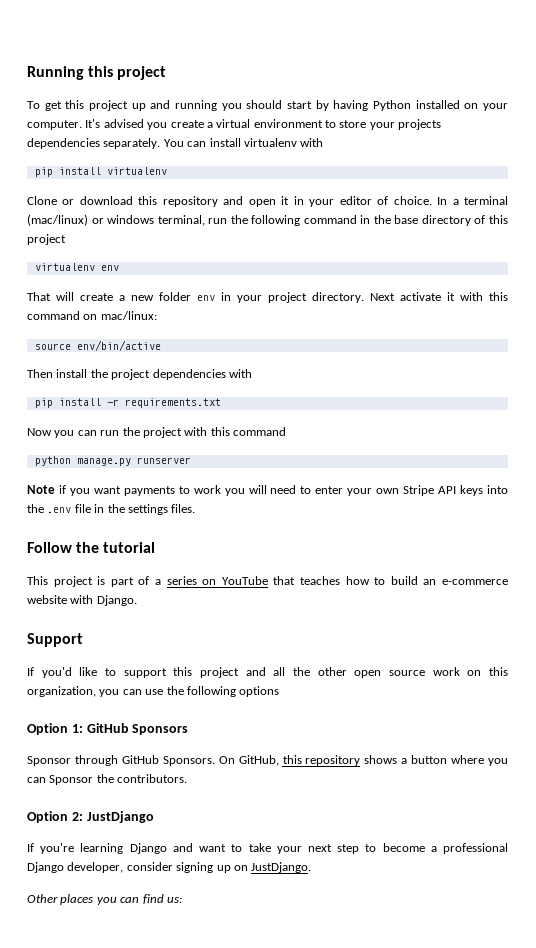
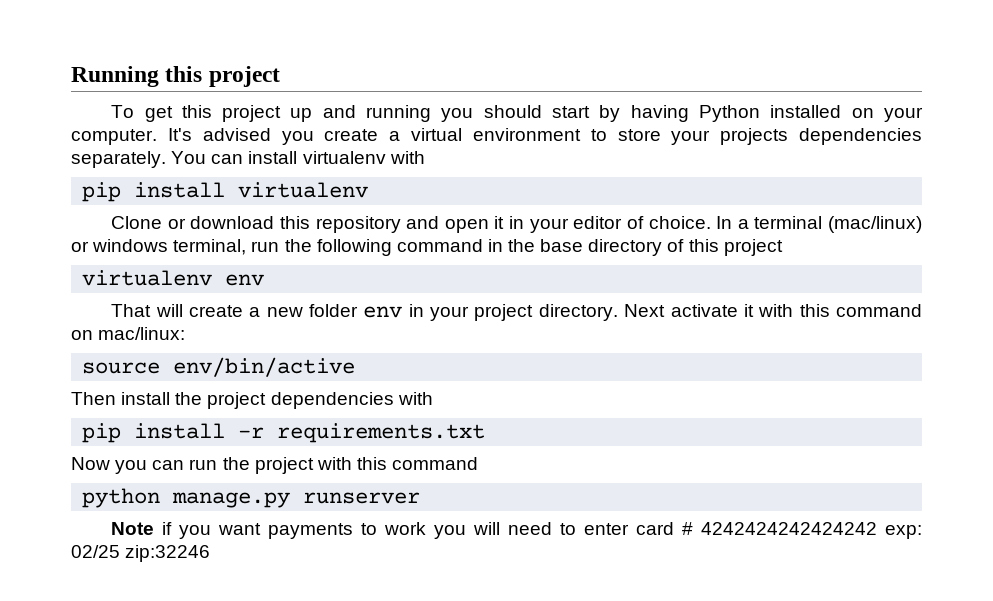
[347,485,508,496] [27,504,196,515] [27,542,156,553] [27,576,509,587] [27,595,137,606] [27,633,83,647] [27,667,509,678] [27,686,280,697] [27,723,189,735] [27,755,509,766] [27,774,188,785] [27,811,154,823] [27,843,509,854] [27,862,312,873] [27,894,182,905] your own Stripe API keys into the .env file in the settings files. // Follow the tutorial // This project is part of a series on YouTube that teaches how to build an e-commerce website with Django. // Support // If you'd like to support this project and all the other open source work on this organization, you can use the following options // Option 1: GitHub Sponsors // Sponsor through GitHub Sponsors. On GitHub, this repository shows a button where you can Sponsor the contributors. // Option 2: JustDjango // If you're learning Django and want to take your next step to become a professional Django developer, consider signing up on JustDjango. // Other places you can find us: -> [636,522,923,539] [71,545,211,562] card # 4242424242424242 exp: 02/25 zip:32246

